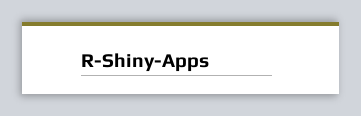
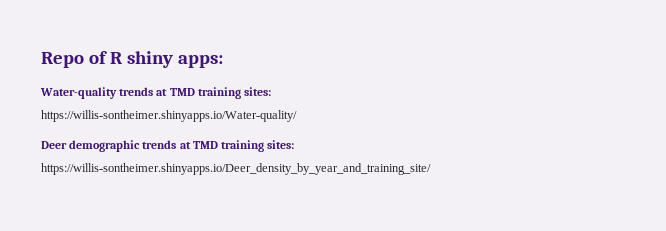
[81,53,209,72] R-Shiny-Apps -> [41,51,223,68] [40,87,272,99] [41,110,297,122] [41,140,295,152] [41,163,431,175] Repo of R shiny apps: // Water-quality trends at TMD training sites: // https://willis-sontheimer.shinyapps.io/Water-quality/ // Deer demographic trends at TMD training sites: // https://willis-sontheimer.shinyapps.io/Deer_density_by_year_and_training_site/

